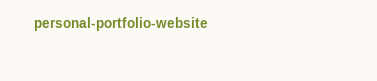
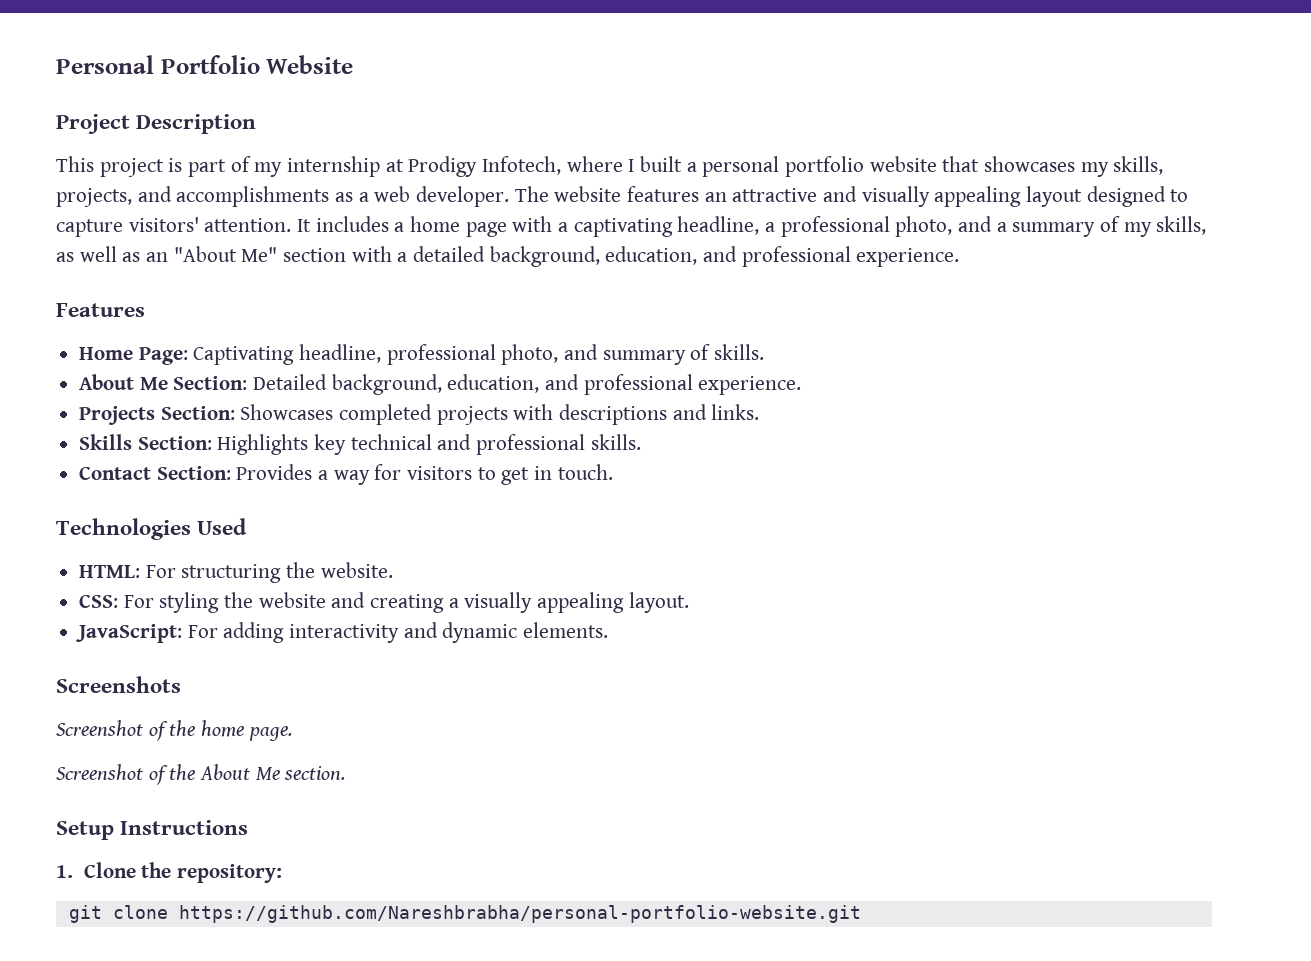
[34,17,208,31] personal-portfolio-website -> [56,55,354,74] [56,114,257,134] [56,156,1164,177] [56,186,1189,207] [56,216,1207,237] [56,246,960,267] [56,303,145,317] [79,344,765,365] [79,374,802,395] [79,404,760,425] [79,434,641,455] [79,464,613,485] [56,518,248,540] [79,562,393,583] [79,592,689,613] [76,622,609,643] [56,676,181,693] [56,720,292,741] [56,764,346,785] [56,820,249,840] [56,862,282,883] [68,905,861,923] Personal Portfolio Website // Project Description // This project is part of my internship at Prodigy Infotech, where I built a personal portfolio website that showcases my skills, projects, and accomplishments as a web developer. The website features an attractive and visually appealing layout designed to capture visitors' attention. It includes a home page with a captivating headline, a professional photo, and a summary of my skills, as well as an "About Me" section with a detailed background, education, and professional experience. // Features // Home Page: Captivating headline, professional photo, and summary of skills. // About Me Section: Detailed background, education, and professional experience. // Projects Section: Showcases completed projects with descriptions and links. // Skills Section: Highlights key technical and professional skills. // Contact Section: Provides a way for visitors to get in touch. // Technologies Used // HTML: For structuring the website. // CSS: For styling the website and creating a visually appealing layout. // JavaScript: For adding interactivity and dynamic elements. // Screenshots // Screenshot of the home page. // Screenshot of the About Me section. // Setup Instructions // 1. Clone the repository: // git clone https://github.com/Nareshbrabha/personal-portfolio-website.git

